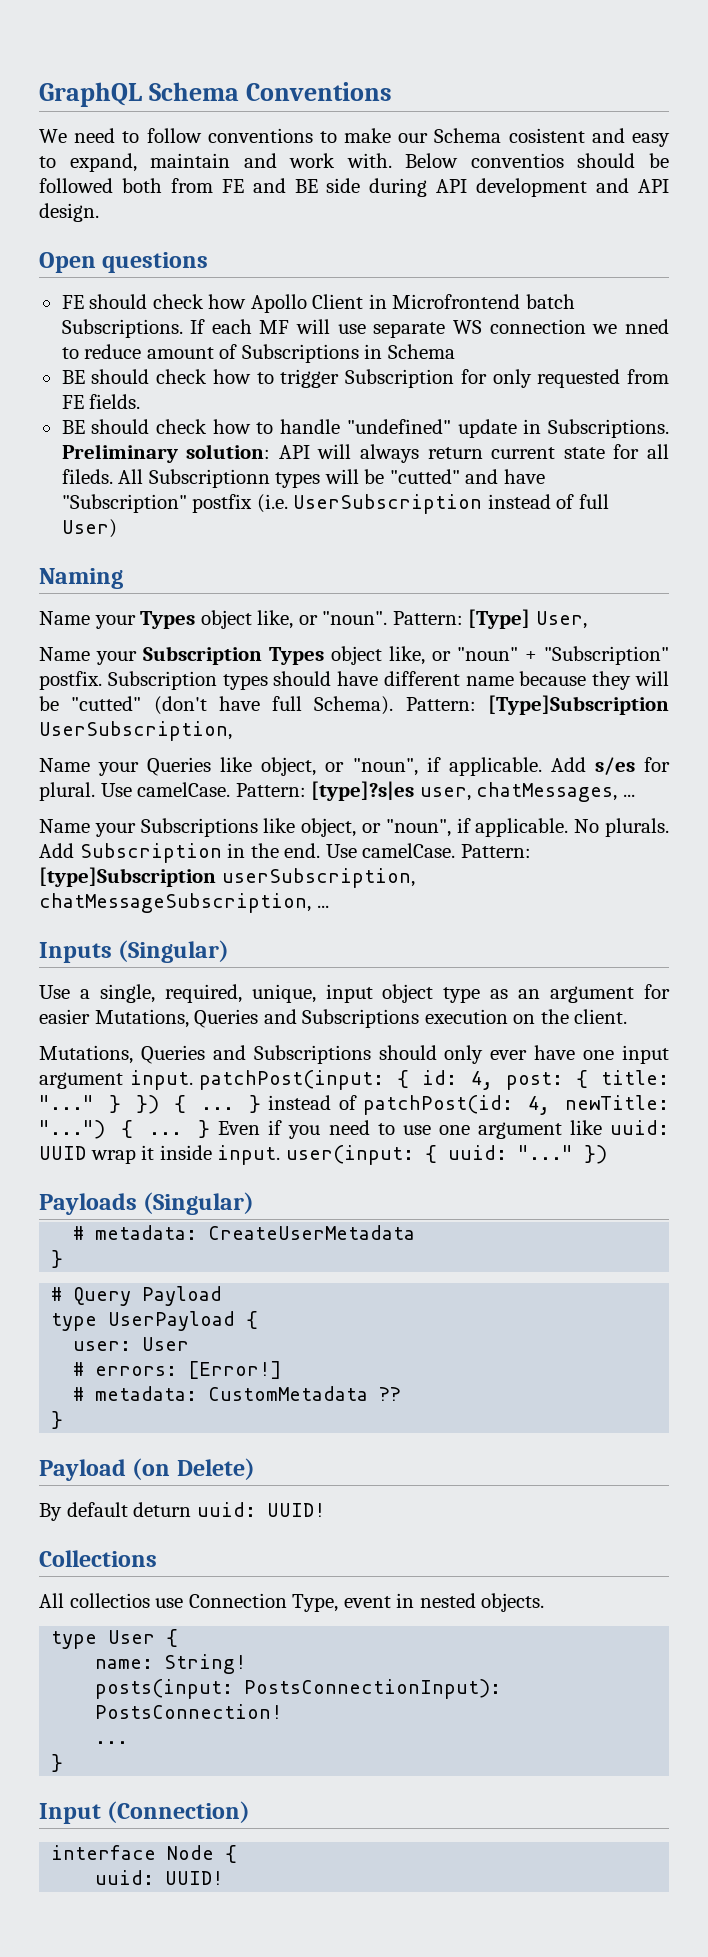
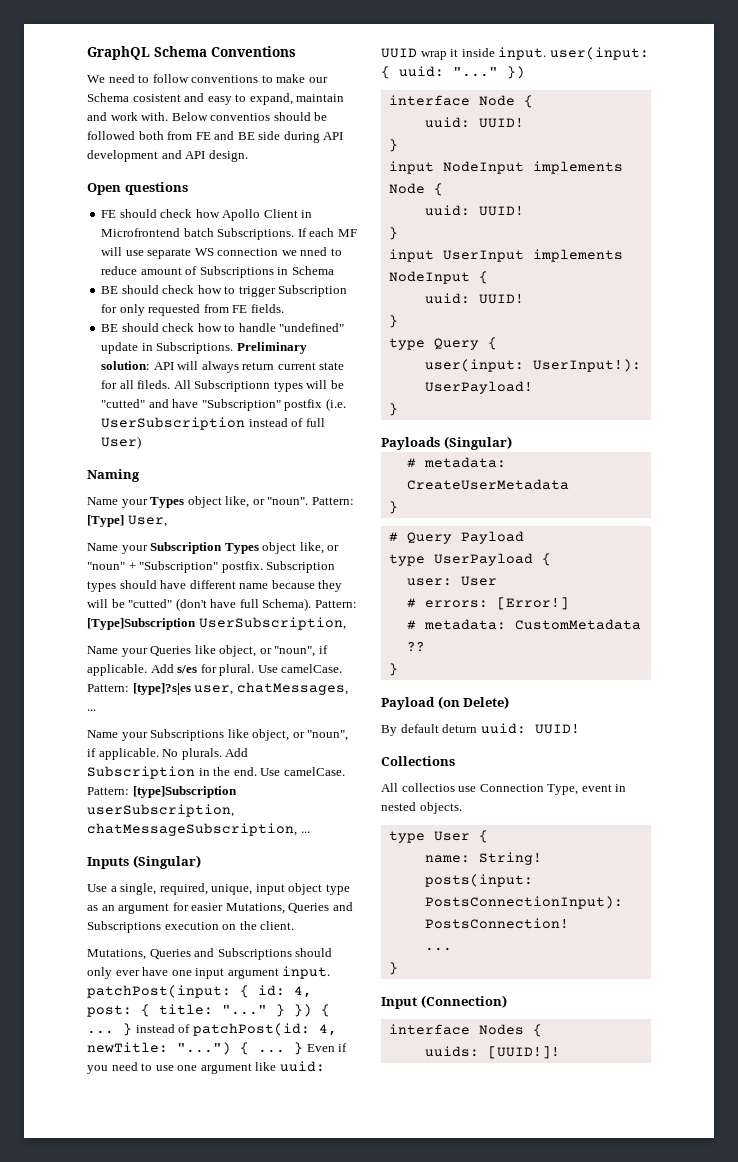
(607, 1154) none -> [388,95,533,108] [424,117,524,128] [388,139,398,152] [388,161,623,174] [388,183,443,196] [424,205,524,216] [388,227,398,240] [388,249,623,262] [388,271,488,284] [424,293,524,304] [388,315,398,328] [388,337,497,350] [424,359,641,372] [424,381,533,394] [388,403,398,416] // interface Node { // uuid: UUID! // } // input NodeInput implements Node { // uuid: UUID! // } // input UserInput implements NodeInput { // uuid: UUID! // } // type Query { // user(input: UserInput!): UserPayload! // }
[167,1845,238,1863] [95,1870,224,1885] Node { // uuid: UUID! -> [478,1024,542,1037] [424,1046,560,1059] Nodes { // uuids: [UUID!]!

